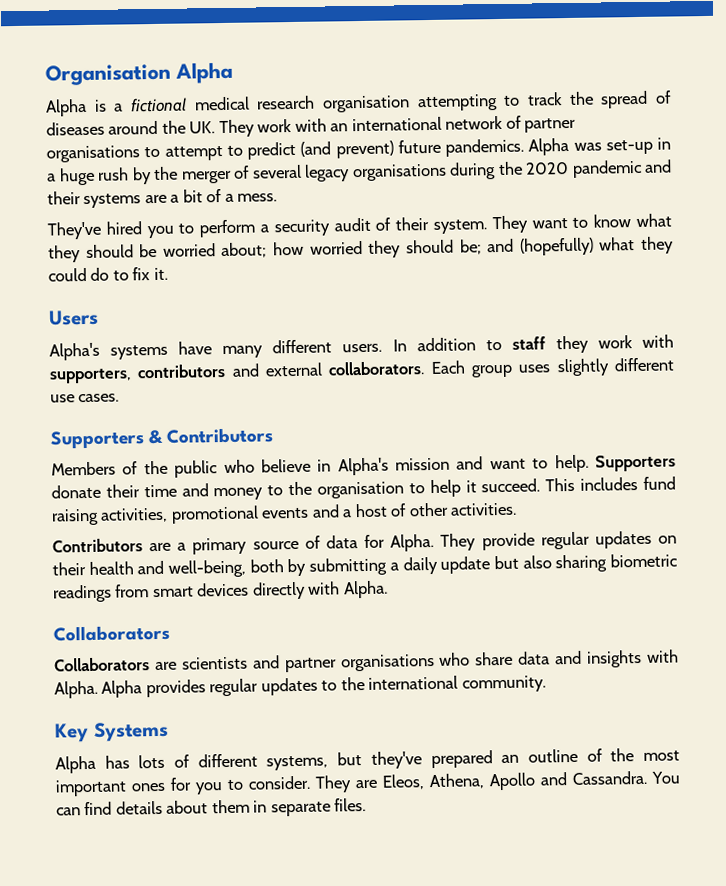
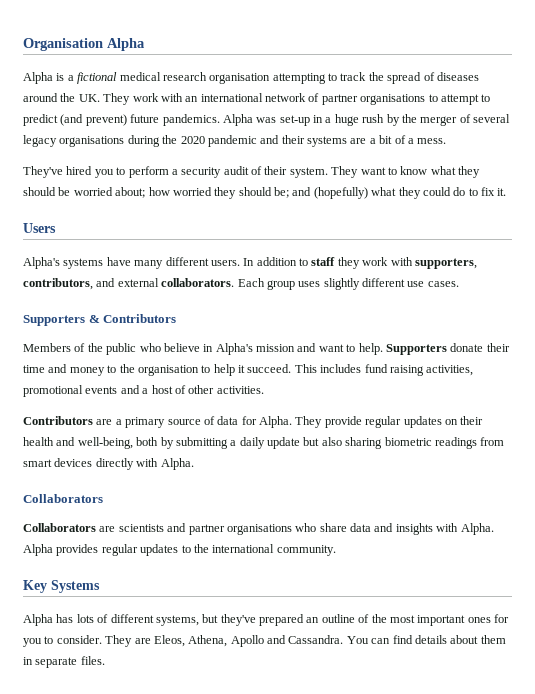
[137,363,227,379] contributors -> [23,278,93,290] contributors,

